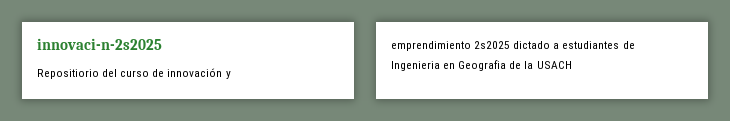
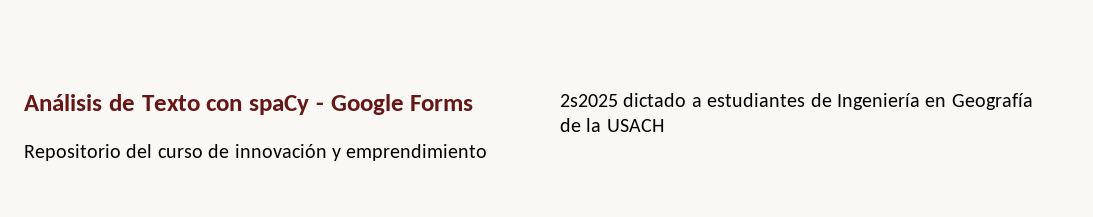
[37,38,162,50] [37,69,99,79] innovaci-n-2s2025 // Repositiorio -> [24,94,474,115] [24,144,121,161] Análisis de Texto con spaCy - Google Forms // Repositorio
[391,60,507,71] Ingenieria en Geografia -> [837,93,1033,110] Ingeniería en Geografía

